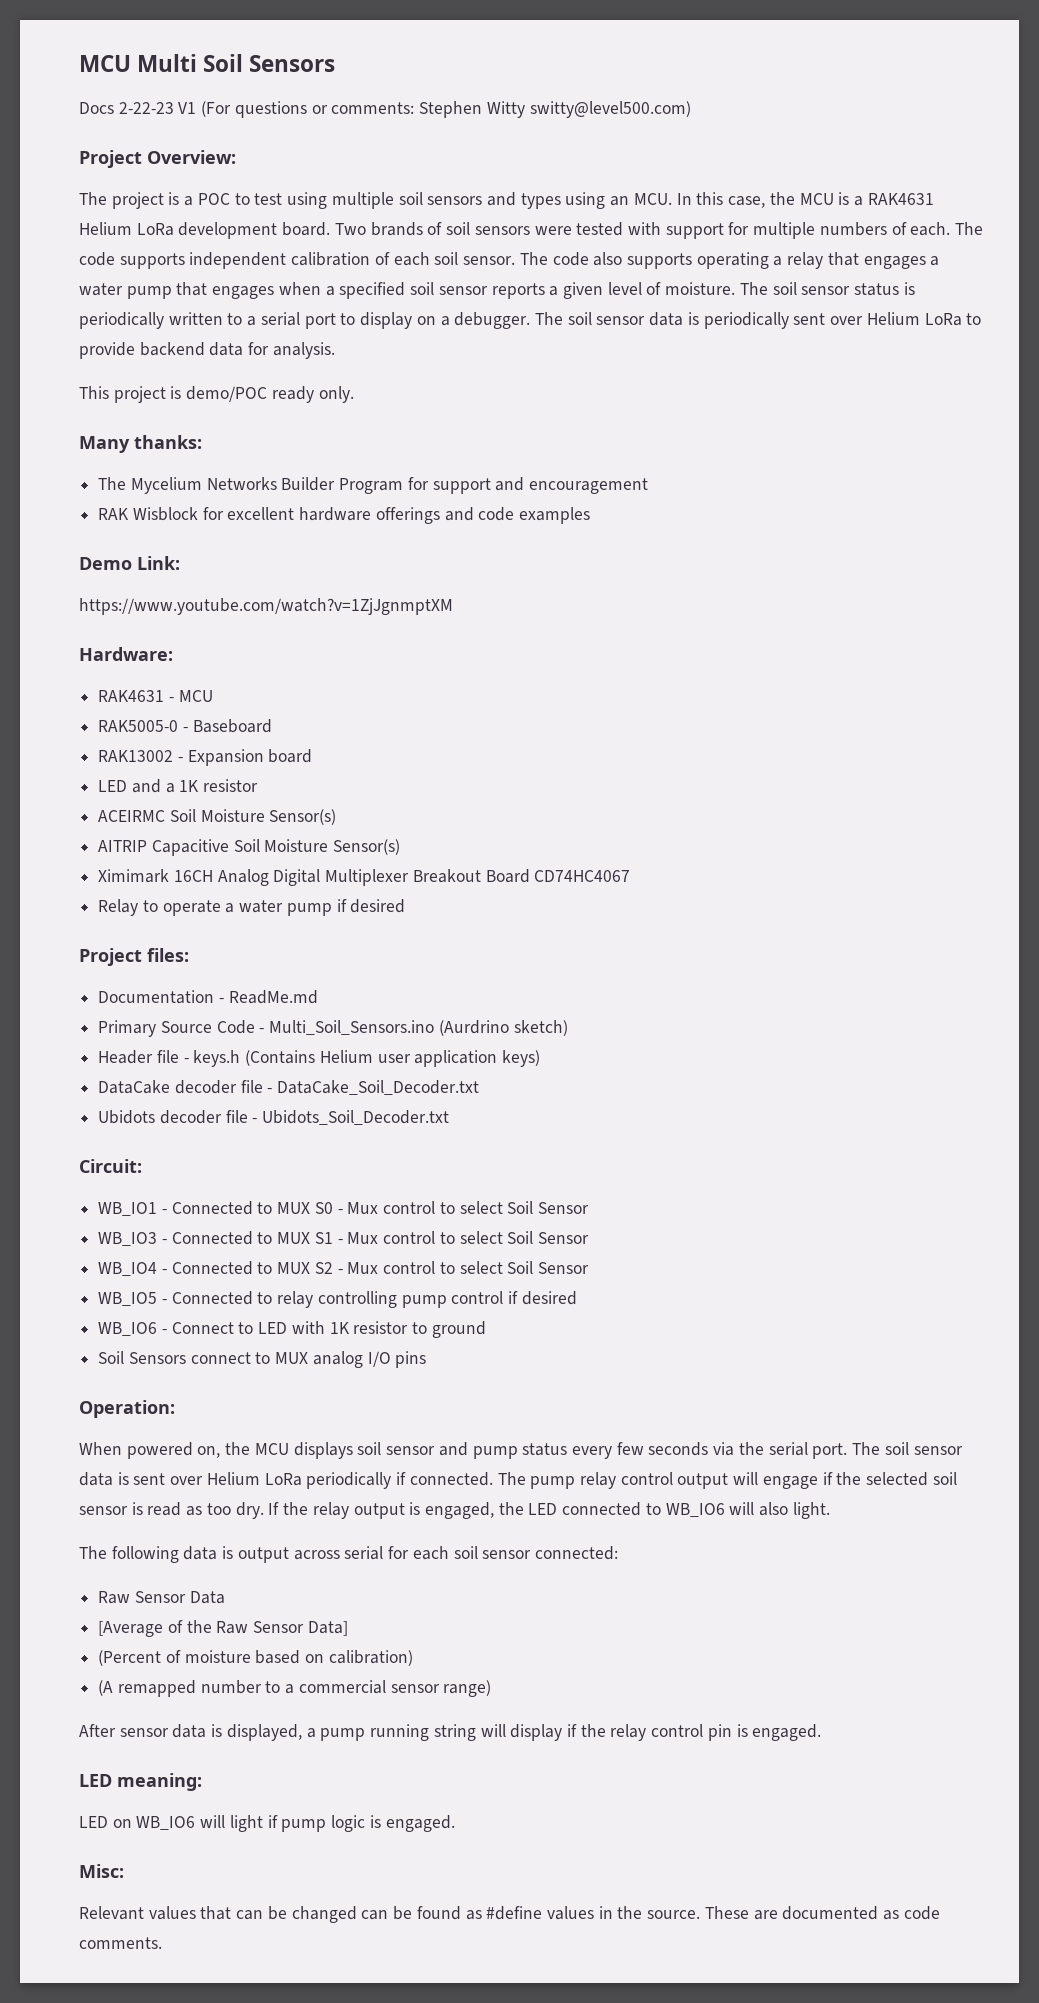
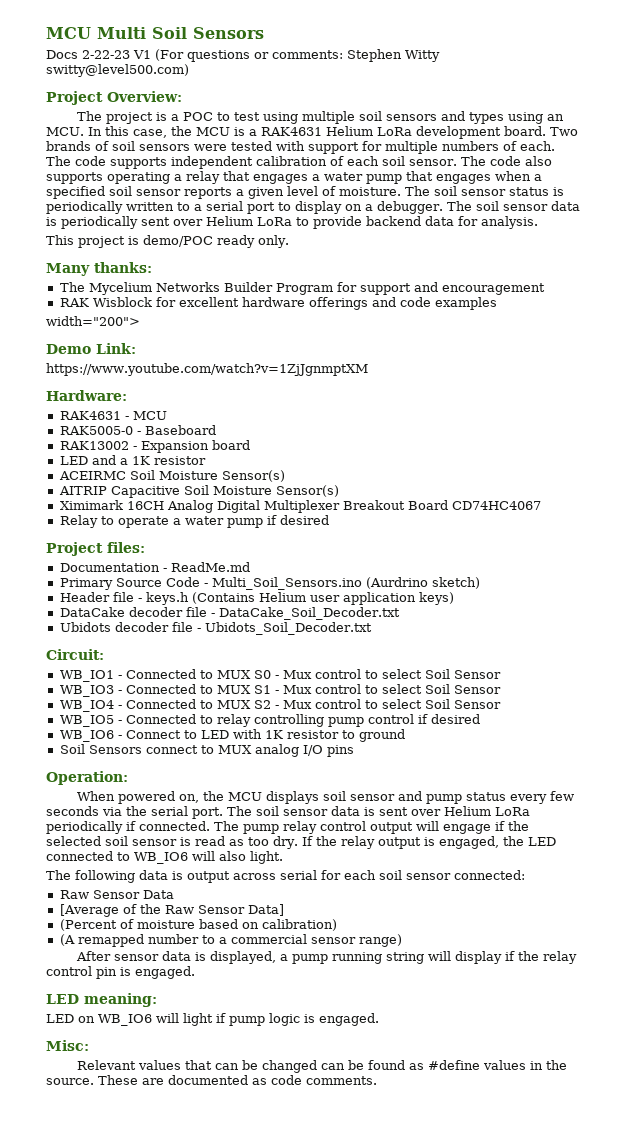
(591, 515) none -> [46,316,140,326] // width="200">

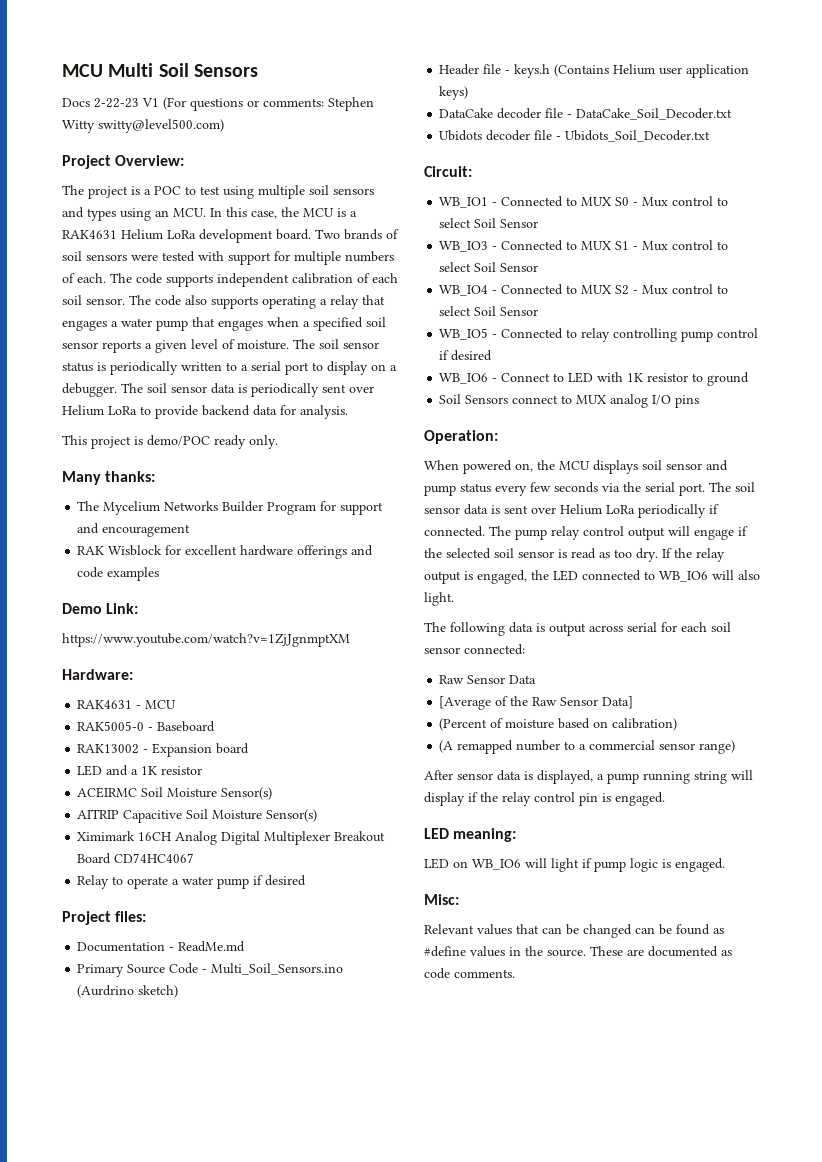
[46,316,140,326] // width="200"> -> (160, 574) none

